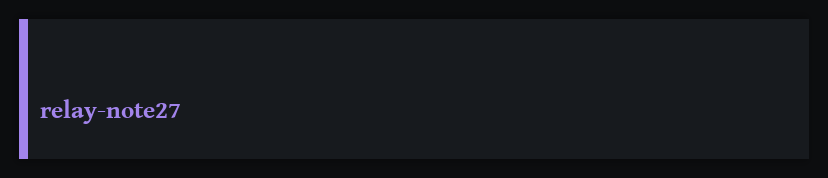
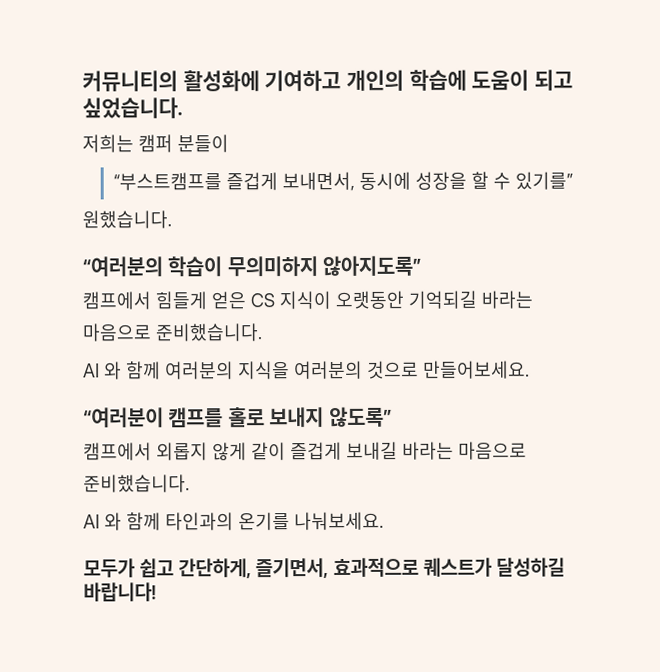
[40,99,181,124] relay-note27 -> [82,69,574,92] [82,97,183,119] [82,134,229,153] [112,171,573,192] [82,210,172,229] [82,255,422,277] [82,290,533,310] [82,323,263,342] [83,360,530,380] [83,406,392,428] [83,441,527,461] [83,474,190,493] [83,511,384,531] [83,557,565,579] [83,582,157,602] 커뮤니티의 활성화에 기여하고 개인의 학습에 도움이 되고 싶었습니다. // 저희는 캠퍼 분들이 // “부스트캠프를 즐겁게 보내면서, 동시에 성장을 할 수 있기를” // 원했습니다. // “여러분의 학습이 무의미하지 않아지도록” // 캠프에서 힘들게 얻은 CS 지식이 오랫동안 기억되길 바라는 마음으로 준비했습니다. // AI 와 함께 여러분의 지식을 여러분의 것으로 만들어보세요. // “여러분이 캠프를 홀로 보내지 않도록” // 캠프에서 외롭지 않게 같이 즐겁게 보내길 바라는 마음으로 준비했습니다. // AI 와 함께 타인과의 온기를 나눠보세요. // 모두가 쉽고 간단하게, 즐기면서, 효과적으로 퀘스트가 달성하길 바랍니다!

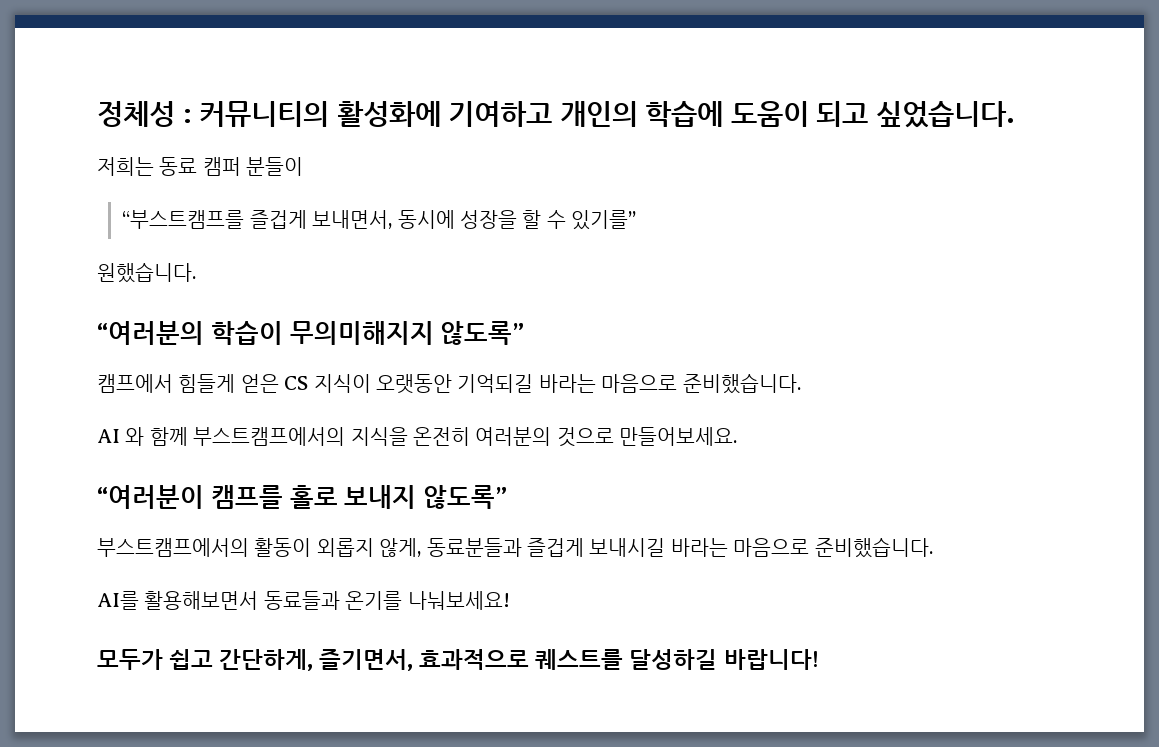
(82, 81) none -> [97,101,192,127] 정체성 :
(134, 143) none -> [159,157,198,176] 동료
[226,255,422,277] 무의미하지 않아지도록” -> [289,321,525,345] 무의미해지지 않도록”
[165,361,290,380] 여러분의 지식을 -> [193,427,470,446] 부스트캠프에서의 지식을 온전히
[83,441,527,461] [83,474,190,493] [83,511,384,531] 캠프에서 외롭지 않게 같이 즐겁게 보내길 바라는 마음으로 준비했습니다. // AI 와 함께 타인과의 온기를 나눠보세요. -> [97,537,933,558] [97,591,510,610] 부스트캠프에서의 활동이 외롭지 않게, 동료분들과 즐겁게 보내시길 바라는 마음으로 준비했습니다. // AI를 활용해보면서 동료들과 온기를 나눠보세요!
[422,557,492,577] 퀘스트가 -> [535,649,624,670] 퀘스트를

